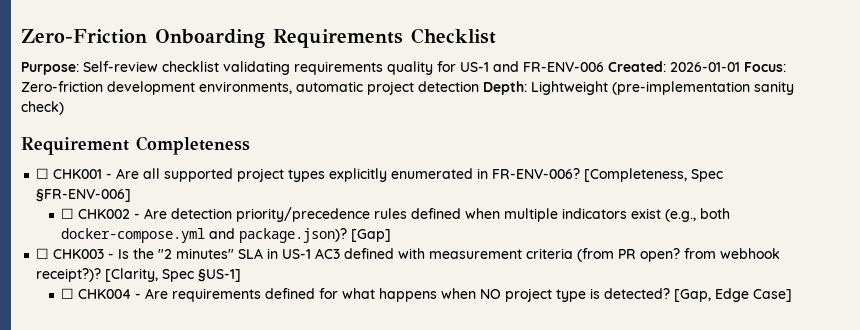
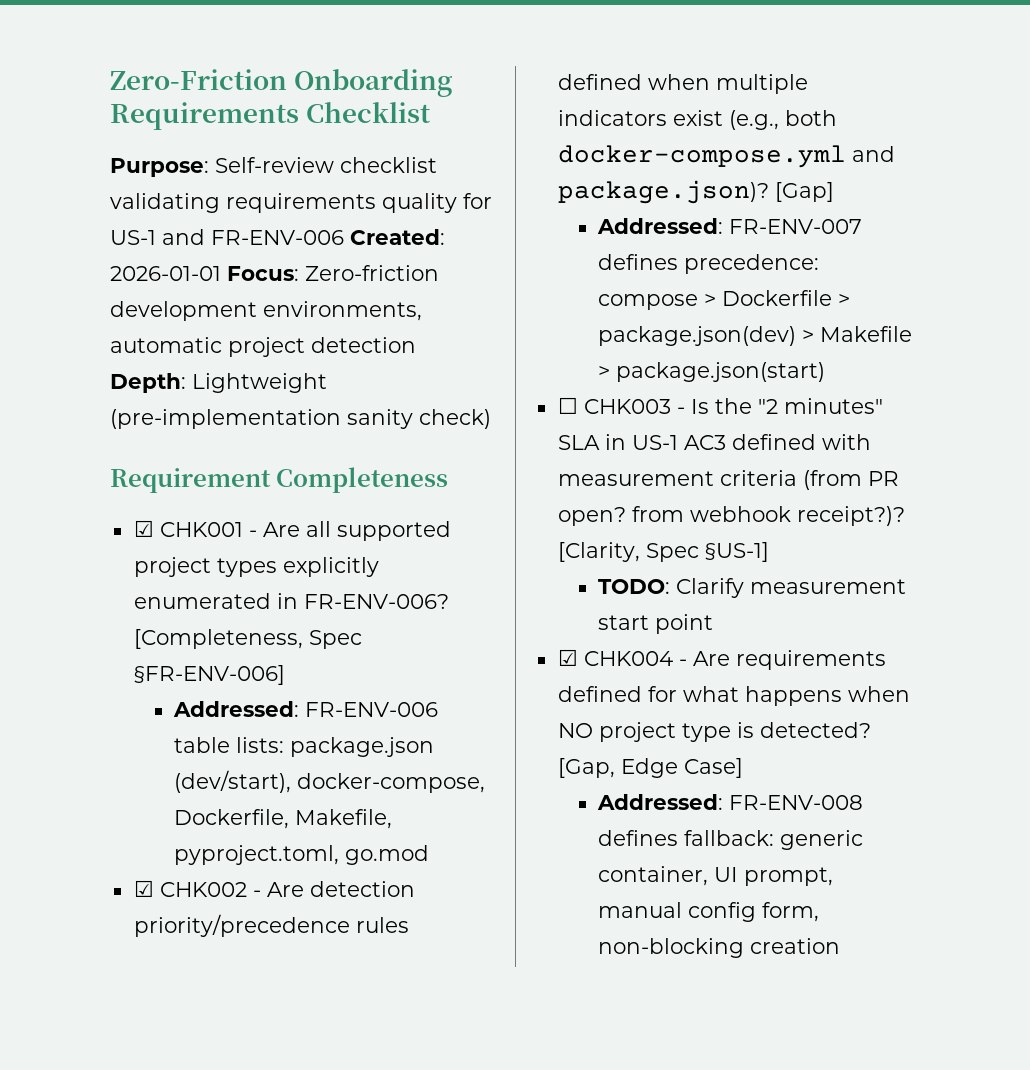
[36,168,50,179] ☐ -> [133,520,154,537] ☑
[61,208,75,219] ☐ -> [173,701,439,717] [174,737,435,757] [174,770,486,793] [174,809,393,829] [174,845,430,865] [133,880,154,897] Addressed: FR-ENV-006 table lists: package.json (dev/start), docker-compose, Dockerfile, Makefile, pyproject.toml, go.mod // ☑
(392, 235) none -> [597,218,863,234] [598,254,820,274] [598,290,851,310] [598,326,913,346] [598,362,826,382] // Addressed: FR-ENV-007 defines precedence: compose > Dockerfile > package.json(dev) > Makefile > package.json(start)
[61,288,75,299] ☐ -> [598,578,907,598] [598,614,714,634] [557,649,578,666] TODO: Clarify measurement start point // ☑
(793, 295) none -> [597,794,864,810] [598,830,864,850] [598,866,834,886] [598,902,820,922] [598,938,841,958] // Addressed: FR-ENV-008 defines fallback: generic container, UI prompt, manual config form, non-blocking creation

